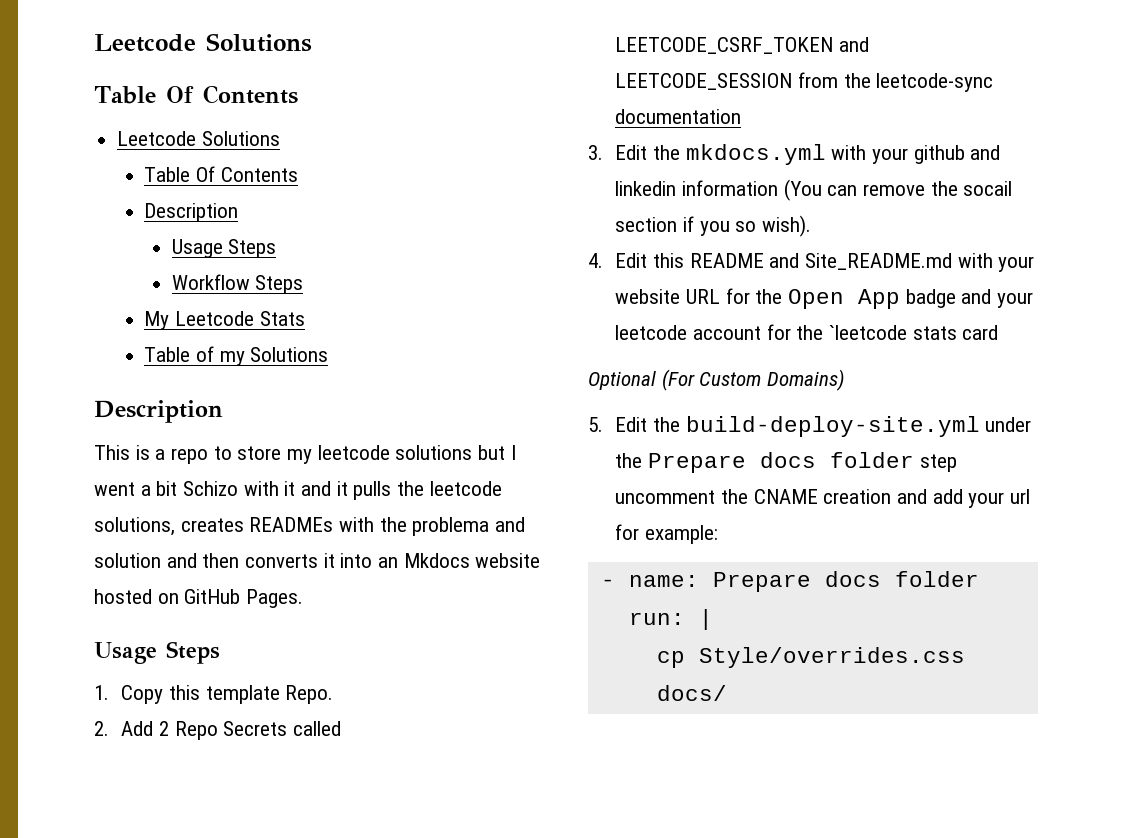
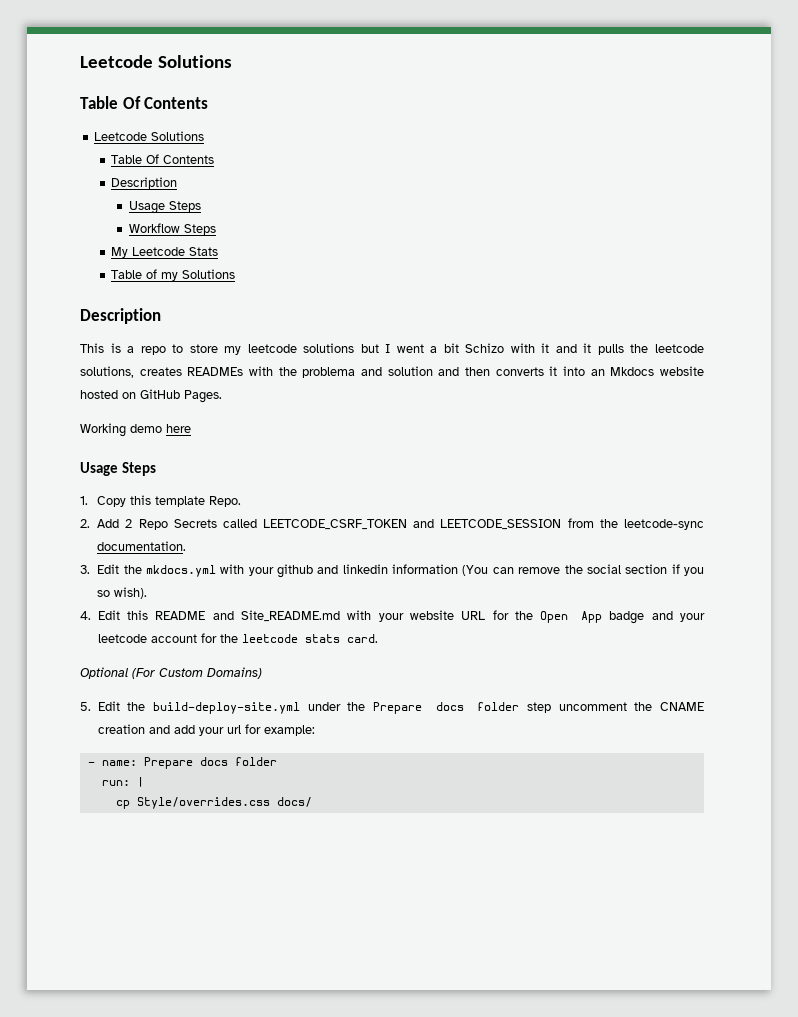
(304, 598) none -> [80,423,191,437] // Working demo here
[615,109,742,124] documentation -> [97,541,187,551] documentation.
[963,181,1013,196] socail -> [586,564,621,574] social
[829,325,999,340] `leetcode stats card -> [241,634,378,643] leetcode stats card.

